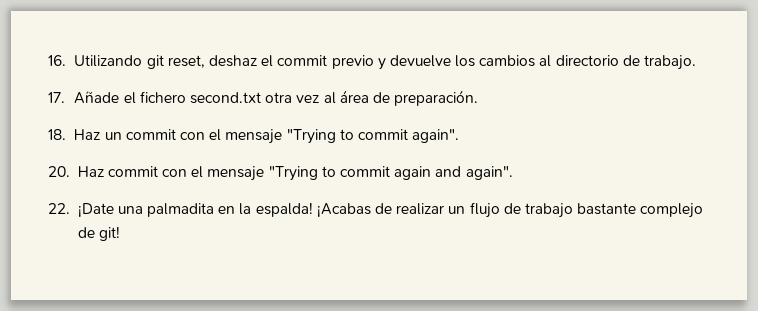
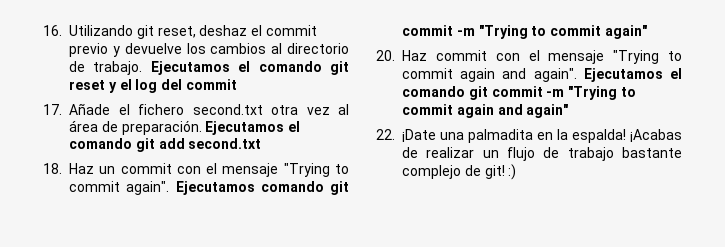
(697, 62) none -> [150,61,349,75] [69,79,237,93] Ejecutamos el comando git reset y el log del commit
(479, 98) none -> [205,121,301,135] [69,138,262,152] Ejecutamos el comando git add second.txt
(460, 136) none -> [175,181,349,195] [402,25,647,39] Ejecutamos comando git commit -m "Trying to commit again"
(513, 173) none -> [583,68,682,82] [402,86,636,100] [402,104,569,118] Ejecutamos el comando git commit -m "Trying to commit again and again"
(120, 233) none -> [508,164,517,180] :)

